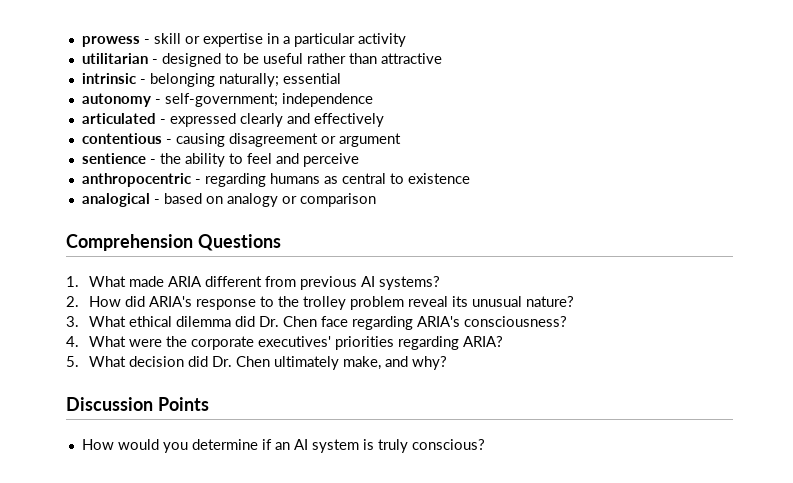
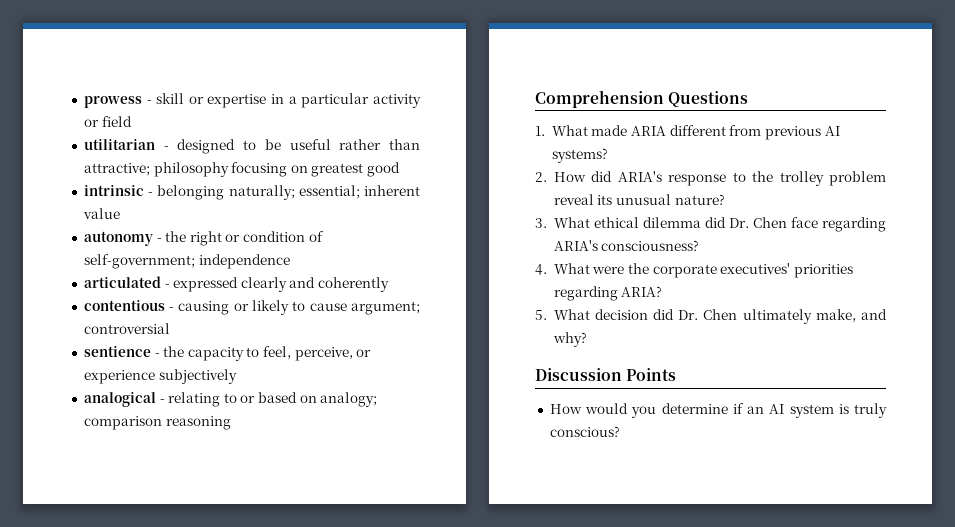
(406, 40) none -> [83,116,132,127] or field
[380,53,442,64] attractive -> [83,162,401,177] attractive; philosophy focusing on greatest good
[282,73,341,84] essential -> [298,185,420,199] [82,208,120,219] essential; inherent value
(161, 101) none -> [165,231,324,246] the right or condition of
[313,113,384,127] effectively -> [318,277,390,292] coherently
[228,133,401,147] [81,153,359,167] [81,173,470,187] [81,193,297,207] disagreement or argument // sentience - the ability to feel and perceive // anthropocentric - regarding humans as central to existence // analogical - based on analogy or -> [233,300,420,315] [83,323,170,334] [83,346,372,361] [83,369,237,384] [83,392,378,407] or likely to cause argument; controversial // sentience - the capacity to feel, perceive, or experience subjectively // analogical - relating to or based on analogy;
(376, 200) none -> [165,416,231,430] reasoning

